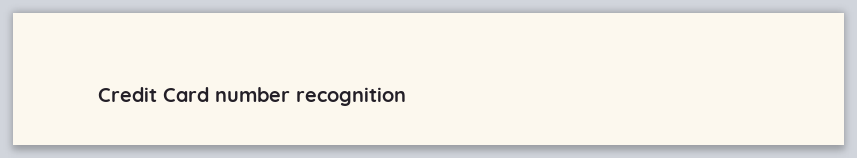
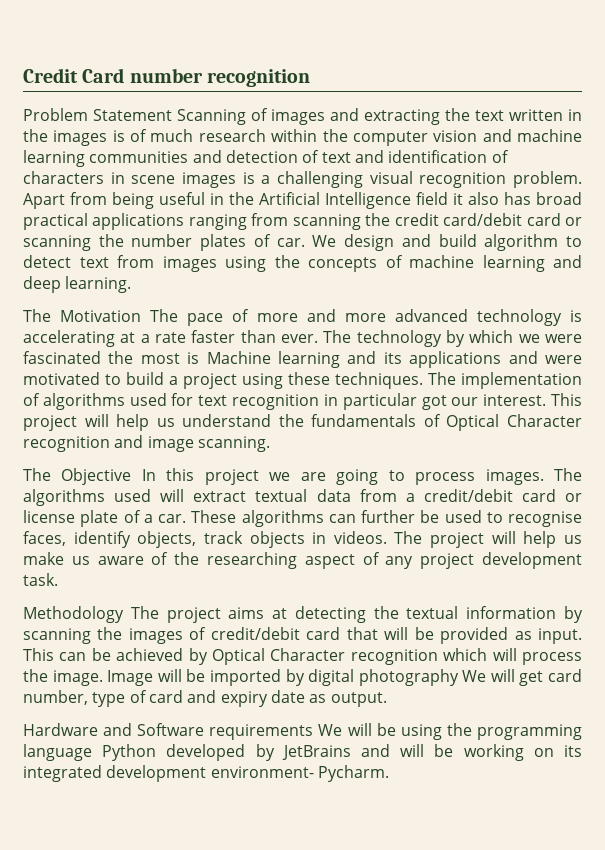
(406, 96) none -> [23,108,582,125] [23,129,582,146] [23,150,509,167] [23,171,582,188] [23,192,582,209] [23,213,583,230] [23,234,583,251] [23,255,582,272] [23,276,132,293] [23,309,583,326] [23,330,582,347] [23,351,583,368] [23,372,582,389] [23,393,582,410] [23,414,582,431] [23,435,270,452] [23,468,582,485] [23,489,583,506] [23,510,582,527] [23,531,582,548] [23,552,582,569] [23,573,58,586] [23,606,583,623] [23,627,582,644] [23,648,583,665] [23,669,582,686] [23,690,387,707] [23,723,582,740] [23,744,582,761] [23,765,389,782] // Problem Statement Scanning of images and extracting the text written in the images is of much research within the computer vision and machine learning communities and detection of text and identification of characters in scene images is a challenging visual recognition problem. Apart from being useful in the Artificial Intelligence field it also has broad practical applications ranging from scanning the credit card/debit card or scanning the number plates of car. We design and build algorithm to detect text from images using the concepts of machine learning and deep learning. // The Motivation The pace of more and more advanced technology is accelerating at a rate faster than ever. The technology by which we were fascinated the most is Machine learning and its applications and were motivated to build a project using these techniques. The implementation of algorithms used for text recognition in particular got our interest. This project will help us understand the fundamentals of Optical Character recognition and image scanning. // The Objective In this project we are going to process images. The algorithms used will extract textual data from a credit/debit card or license plate of a car. These algorithms can further be used to recognise faces, identify objects, track objects in videos. The project will help us make us aware of the researching aspect of any project development task. // Methodology The project aims at detecting the textual information by scanning the images of credit/debit card that will be provided as input. This can be achieved by Optical Character recognition which will process the image. Image will be imported by digital photography We will get card number, type of card and expiry date as output. // Hardware and Software requirements We will be using the programming language Python developed by JetBrains and will be working on its integrated development environment- Pycharm.

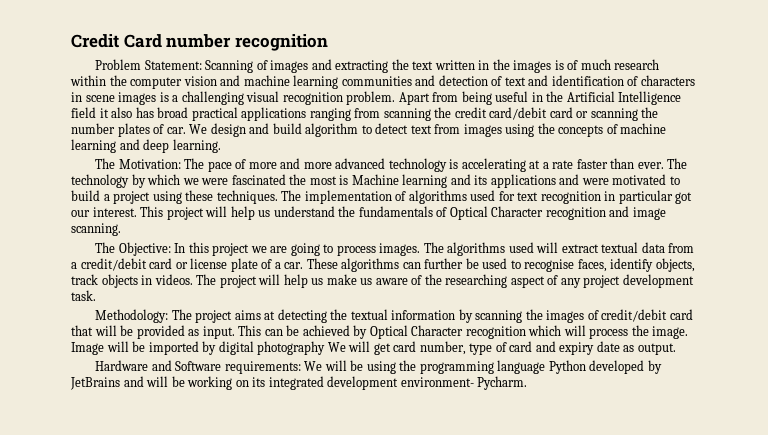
[93,109,172,121] Statement -> [144,60,202,70] Statement:
[60,310,142,322] Motivation -> [118,159,181,169] Motivation:
[61,468,132,485] Objective -> [118,242,171,256] Objective:
[23,606,124,623] Methodology -> [94,309,168,323] Methodology:
[209,724,314,740] requirements -> [224,361,301,374] requirements:

